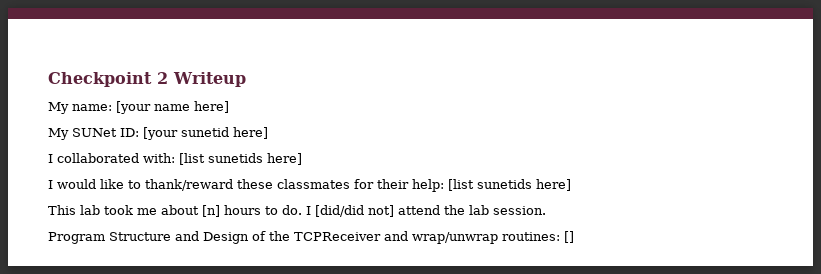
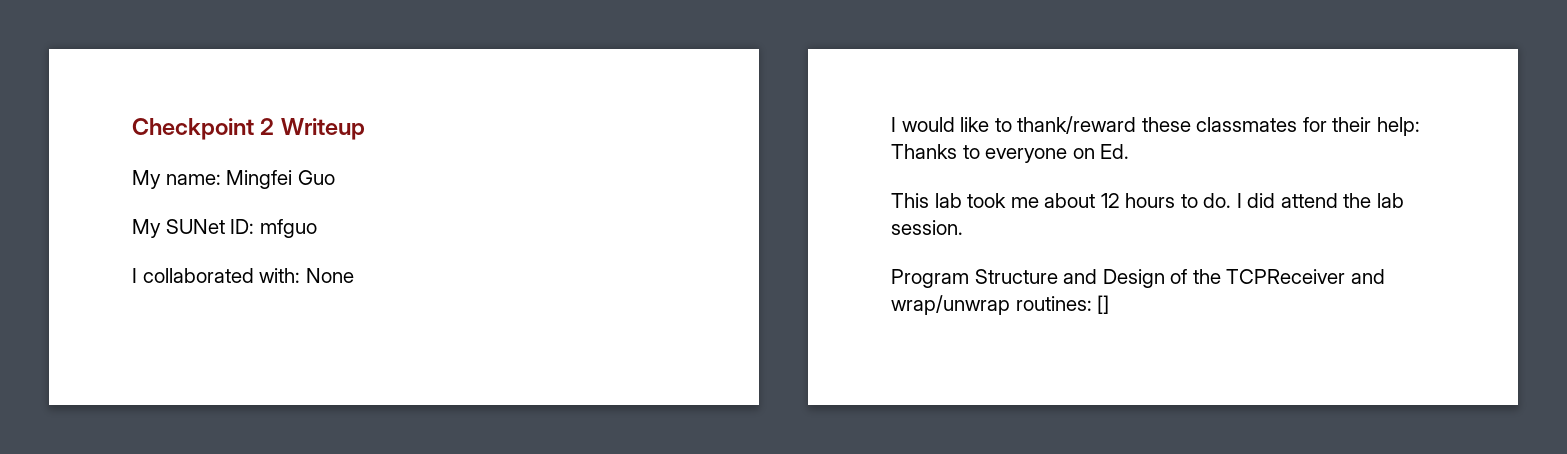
[116,101,229,114] [your name here] -> [226,170,335,189] Mingfei Guo
[143,127,268,140] [your sunetid here] -> [259,219,317,238] mfguo
[143,153,302,165] with: [list sunetids here] -> [259,268,354,283] with: None
[448,179,571,191] [list sunetids here] -> [891,144,1130,163] Thanks to everyone on Ed.
[202,205,220,217] [n] -> [1100,193,1120,208] 12
[315,205,394,217] [did/did not] -> [1247,193,1276,208] did

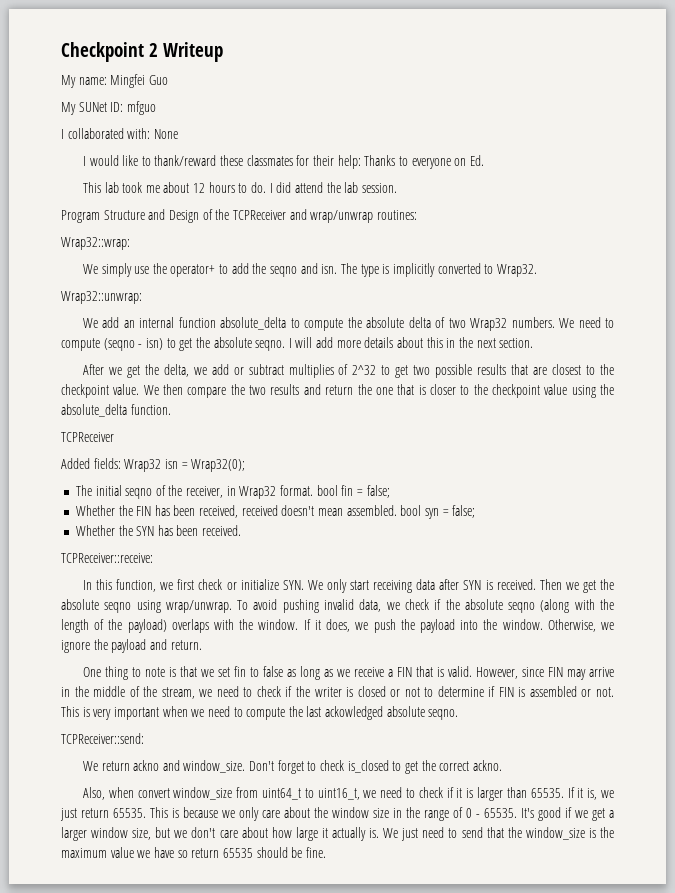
[1097,295,1110,314] [] -> [61,237,130,250] [82,263,537,277] [61,291,142,304] [82,317,614,331] [61,337,534,351] [82,364,614,378] [61,384,615,398] [61,404,171,417] [61,432,114,442] [61,458,246,472] [75,485,390,499] [75,505,476,519] [75,525,242,536] [61,553,153,563] [82,579,614,593] [61,599,614,613] [61,619,615,633] [61,639,202,653] [82,666,614,680] [61,686,614,699] [61,706,459,720] [61,733,144,744] [82,760,502,774] [82,787,615,801] [60,807,614,821] [61,827,614,841] [61,847,326,858] // Wrap32::wrap: // We simply use the operator+ to add the seqno and isn. The type is implicitly converted to Wrap32. // Wrap32::unwrap: // We add an internal function absolute_delta to compute the absolute delta of two Wrap32 numbers. We need to compute (seqno - isn) to get the absolute seqno. I will add more details about this in the next section. // After we get the delta, we add or subtract multiplies of 2^32 to get two possible results that are closest to the checkpoint value. We then compare the two results and return the one that is closer to the checkpoint value using the absolute_delta function. // TCPReceiver // Added fields: Wrap32 isn = Wrap32(0); // The initial seqno of the receiver, in Wrap32 format. bool fin = false; // Whether the FIN has been received, received doesn't mean assembled. bool syn = false; // Whether the SYN has been received. // TCPReceiver::receive: // In this function, we first check or initialize SYN. We only start receiving data after SYN is received. Then we get the absolute seqno using wrap/unwrap. To avoid pushing invalid data, we check if the absolute seqno (along with the length of the payload) overlaps with the window. If it does, we push the payload into the window. Otherwise, we ignore the payload and return. // One thing to note is that we set fin to false as long as we receive a FIN that is valid. However, since FIN may arrive in the middle of the stream, we need to check if the writer is closed or not to determine if FIN is assembled or not. This is very important when we need to compute the last ackowledged absolute seqno. // TCPReceiver::send: // We return ackno and window_size. Don't forget to check is_closed to get the correct ackno. // Also, when convert window_size from uint64_t to uint16_t, we need to check if it is larger than 65535. If it is, we just return 65535. This is because we only care about the window size in the range of 0 - 65535. It's good if we get a larger window size, but we don't care about how large it actually is. We just need to send that the window_size is the maximum value we have so return 65535 should be fine.

